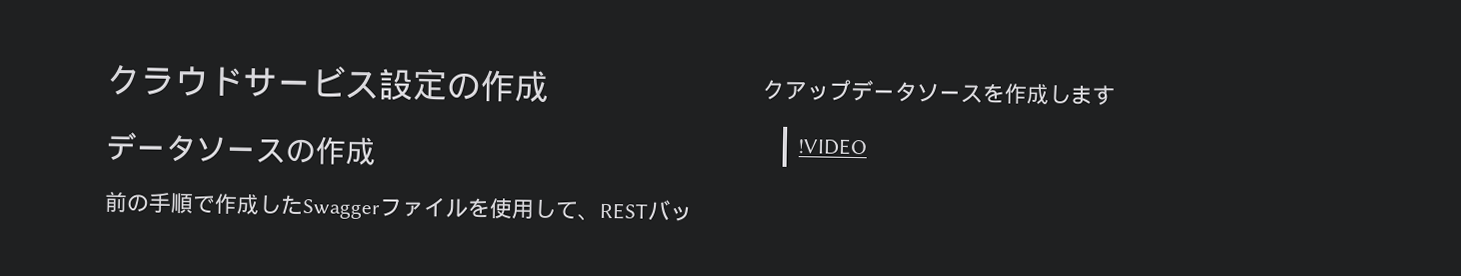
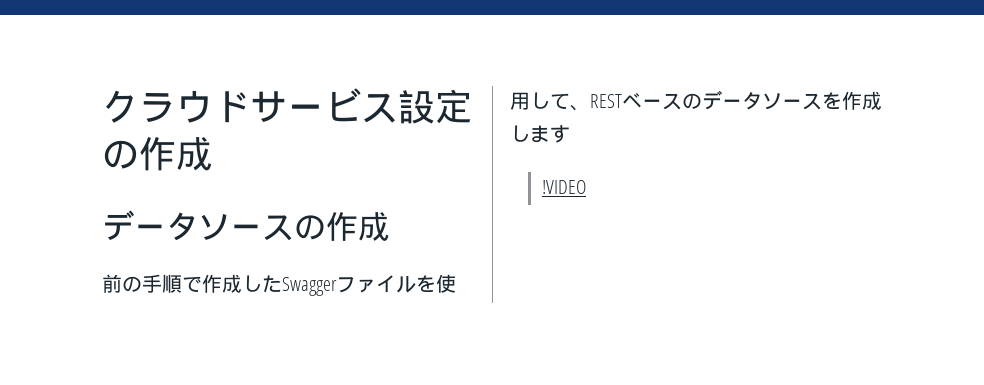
[647,199,692,222] [762,79,851,101] バックアップ -> [622,93,702,110] ベースの

